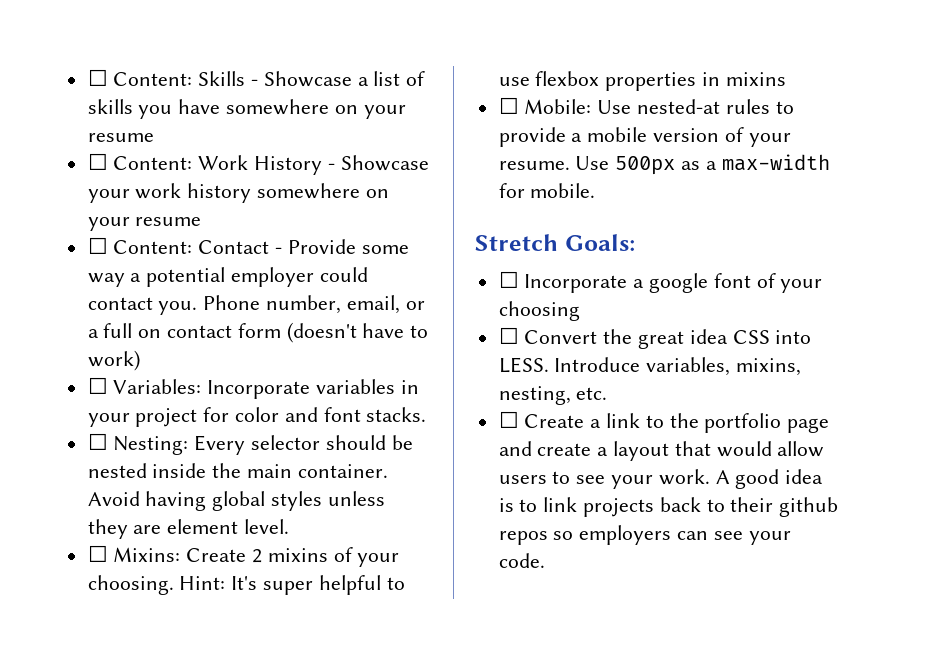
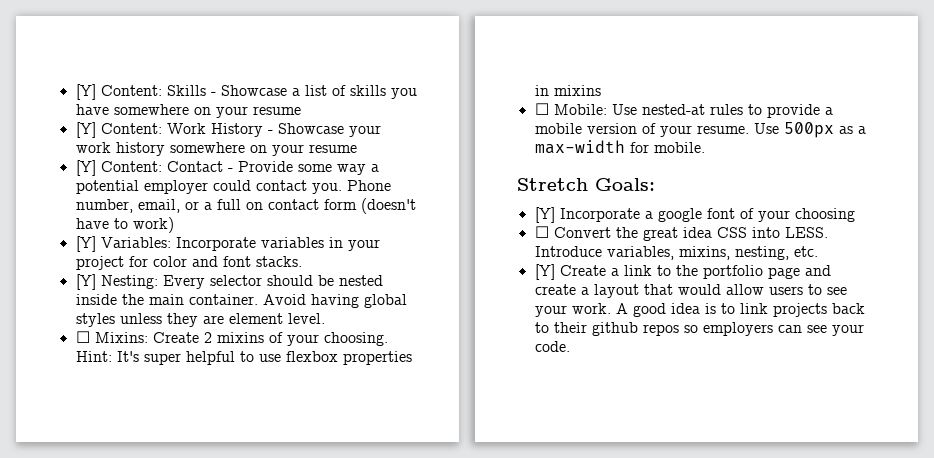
[87,69,108,86] ☐ -> [75,84,96,100] [Y]
[87,153,108,170] ☐ -> [75,122,96,138] [Y]
[87,237,108,254] ☐ -> [75,160,96,176] [Y]
[87,377,108,394] ☐ -> [75,236,96,252] [Y]
[87,433,108,450] ☐ -> [75,274,96,290] [Y]
[498,271,519,288] ☐ -> [534,207,555,223] [Y]
[498,411,519,428] ☐ -> [534,264,555,280] [Y]

